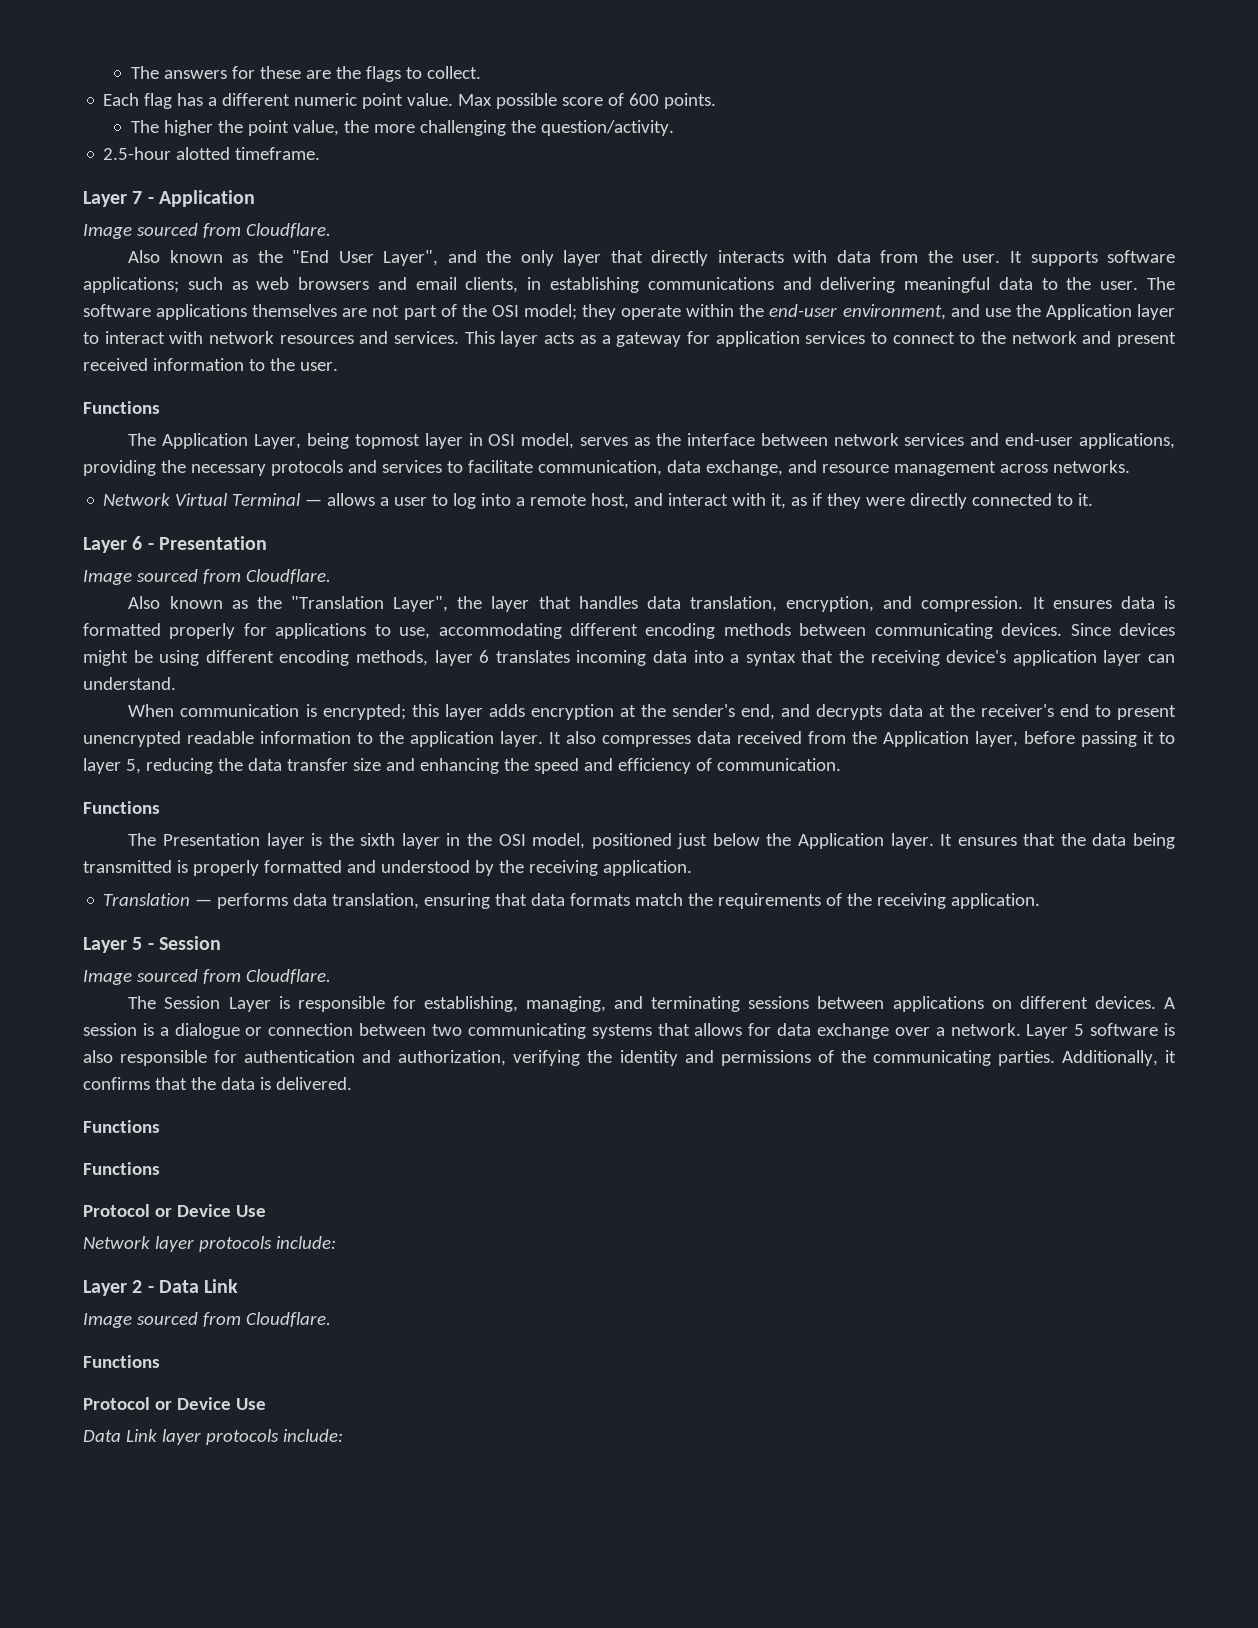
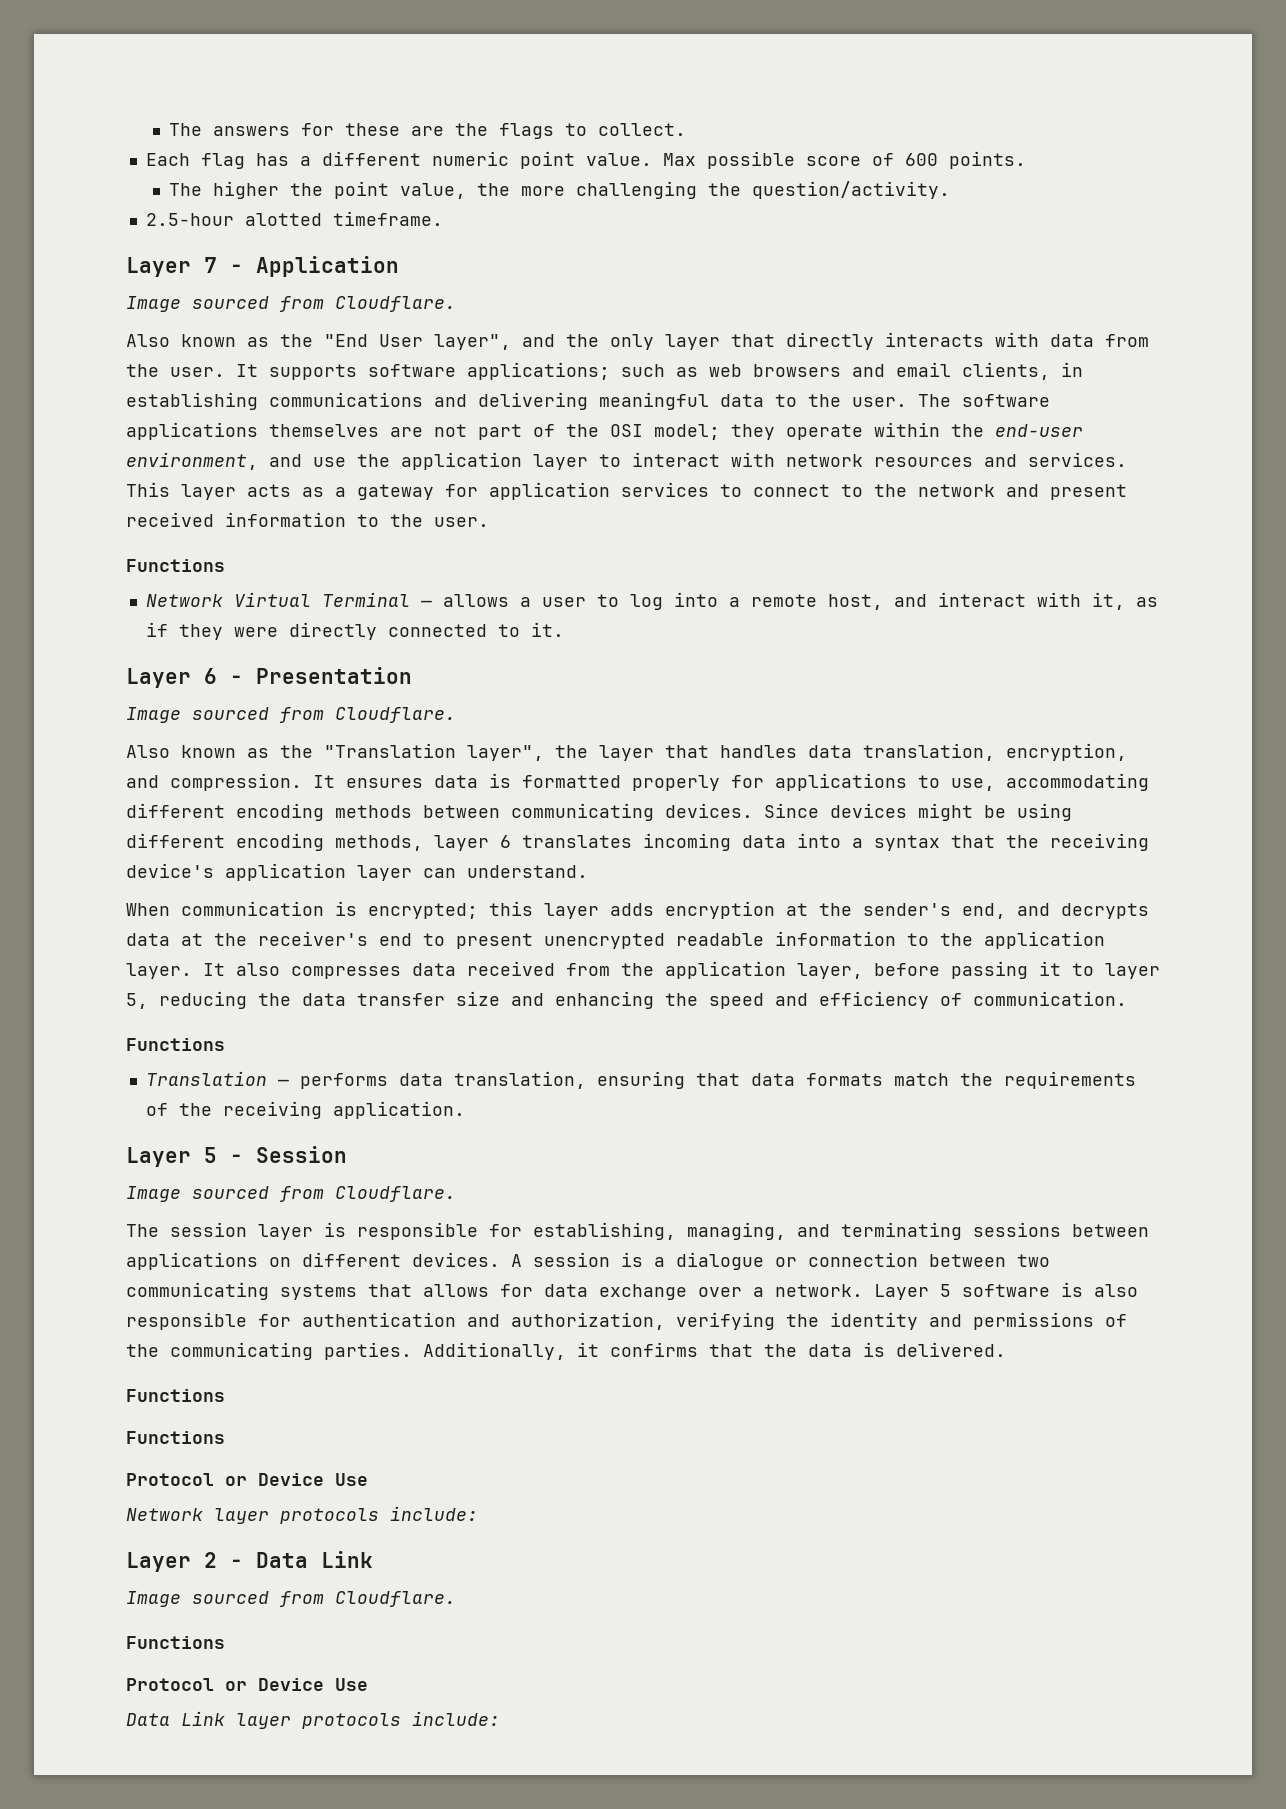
[383,250,439,266] Layer", -> [434,334,511,350] layer",
[1045,304,1132,320] Application -> [401,452,522,470] application
[128,433,1175,449] [83,460,1130,476] // The Application Layer, being topmost layer in OSI model, serves as the interface between network services and end-user applications, providing the necessary protocols and services to facilitate communication, data exchange, and resource management across networks. -> (225, 565) none
[393,596,449,612] Layer", -> [467,745,544,761] layer",
[883,731,969,747] Application -> [665,961,786,979] application
[128,833,1175,849] [83,860,692,876] // The Presentation layer is the sixth layer in the OSI model, positioned just below the Application layer. It ensures that the data being transmitted is properly formatted and understood by the receiving application. -> (225, 1044) none
[164,996,271,1012] Session Layer -> [170,1222,313,1240] session layer

